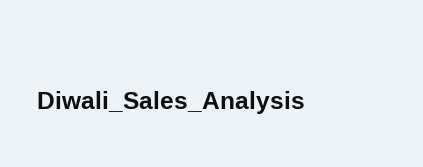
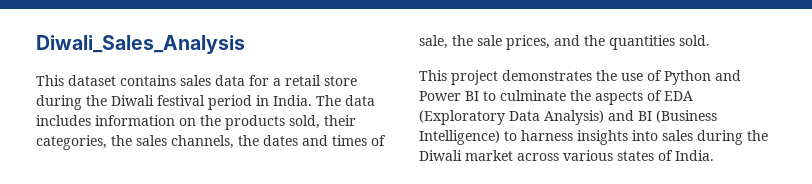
(305, 102) none -> [36,75,357,86] [36,95,375,110] [36,115,356,130] [36,135,386,150] [419,35,710,50] [419,70,741,85] [419,90,693,105] [419,110,717,125] [419,130,768,145] [419,150,714,161] // This dataset contains sales data for a retail store during the Diwali festival period in India. The data includes information on the products sold, their categories, the sales channels, the dates and times of sale, the sale prices, and the quantities sold. // This project demonstrates the use of Python and Power BI to culminate the aspects of EDA (Exploratory Data Analysis) and BI (Business Intelligence) to harness insights into sales during the Diwali market across various states of India.

